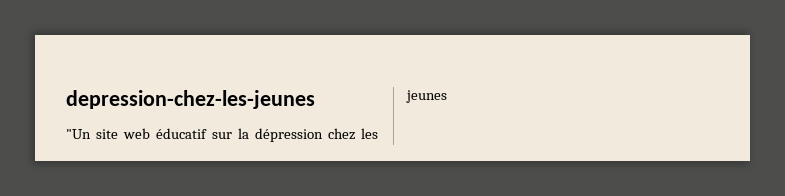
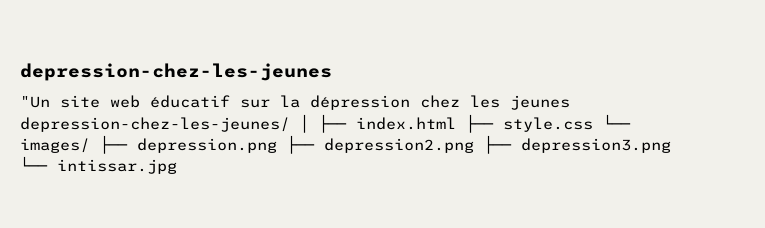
(447, 96) none -> [20,114,631,133] [20,135,671,154] [20,156,177,174] depression-chez-les-jeunes/ │ ├── index.html ├── style.css └── images/ ├── depression.png ├── depression2.png ├── depression3.png └── intissar.jpg

